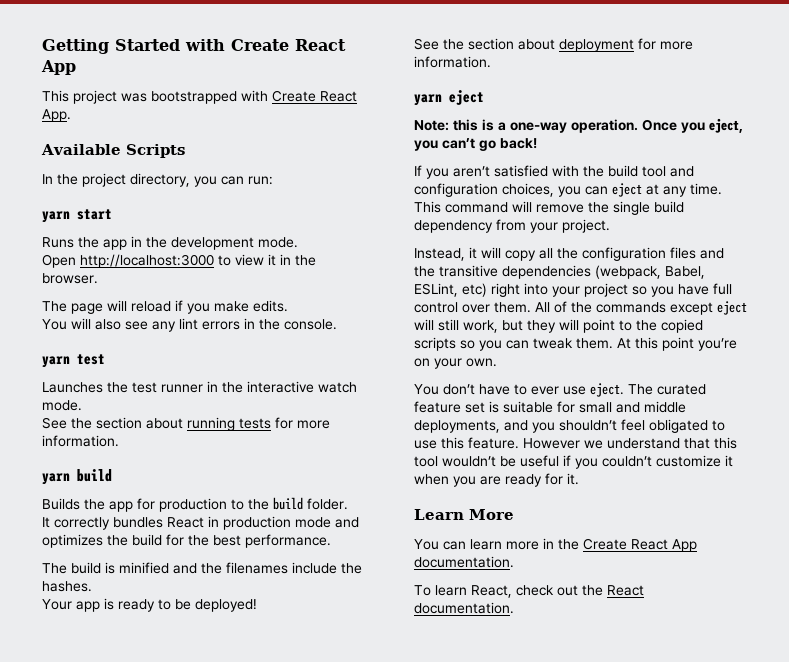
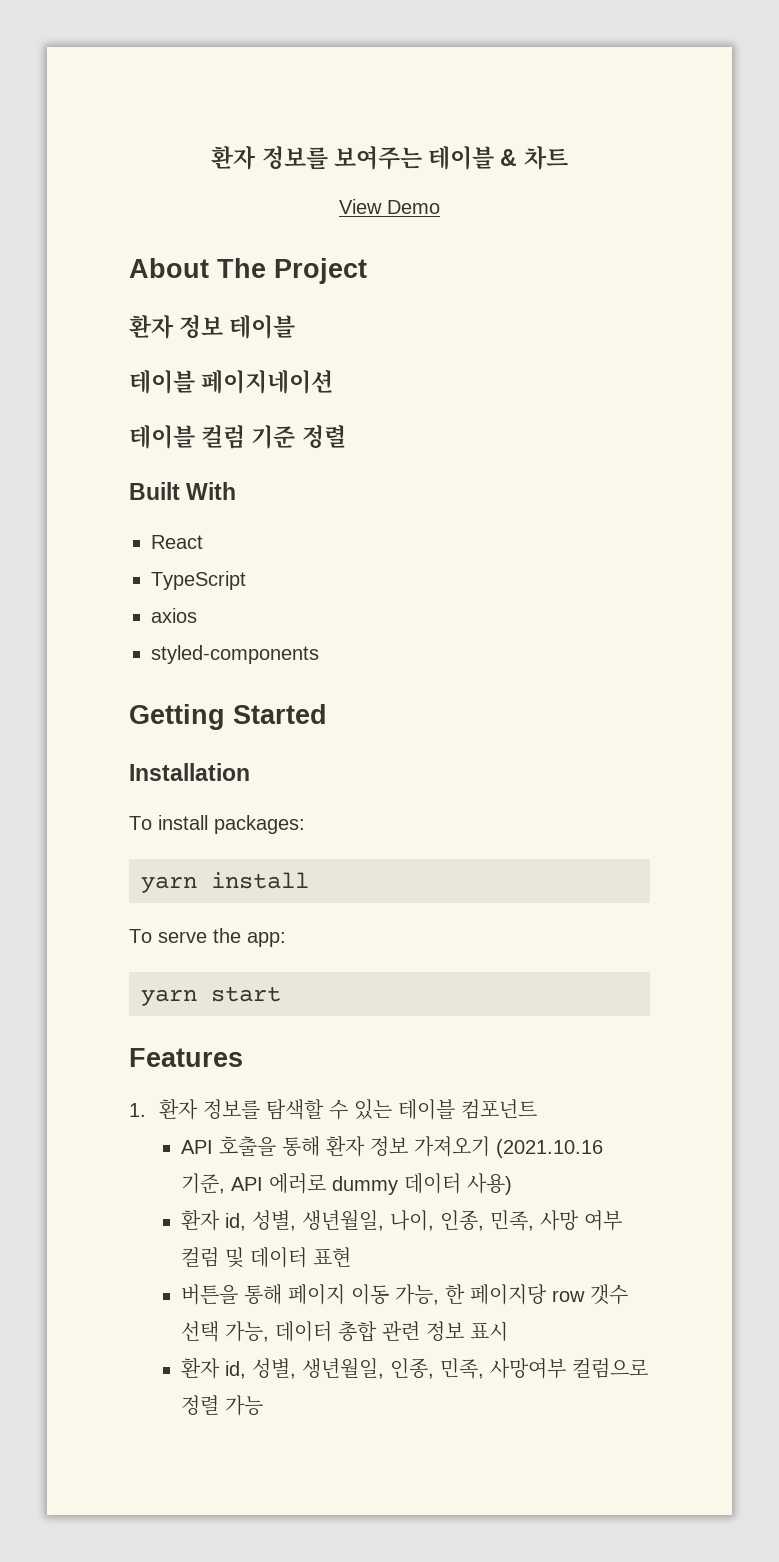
[42,39,346,54] [41,60,76,75] [42,90,357,104] [42,109,71,122] [41,144,185,158] [42,173,273,187] [42,209,112,223] [42,236,298,250] [42,254,316,268] [42,273,98,284] [42,300,288,314] [42,318,337,332] [42,354,105,368] [42,381,357,393] [42,400,82,411] [42,417,330,431] [42,435,119,447] [42,469,112,485] [42,497,348,512] [42,516,359,530] [42,534,331,548] [42,562,362,574] [42,581,92,592] [42,598,257,612] [414,38,693,52] [414,56,491,68] [414,90,484,106] [414,118,743,133] [414,138,537,151] [414,165,694,179] [414,183,722,197] [414,201,684,215] [414,219,610,233] [414,247,724,261] [414,265,705,279] [414,283,732,297] [414,301,747,315] [414,319,703,333] [414,337,737,351] [414,358,497,369] [414,383,706,397] [414,401,686,413] [414,419,725,433] [414,437,737,449] [414,455,733,469] [414,473,579,487] [414,509,514,520] [414,538,697,552] [414,556,514,568] [414,585,644,598] [414,602,514,614] Getting Started with Create React App // This project was bootstrapped with Create React App. // Available Scripts // In the project directory, you can run: // yarn start // Runs the app in the development mode. // Open http://localhost:3000 to view it in the browser. // The page will reload if you make edits. // You will also see any lint errors in the console. // yarn test // Launches the test runner in the interactive watch mode. // See the section about running tests for more information. // yarn build // Builds the app for production to the build folder. // It correctly bundles React in production mode and optimizes the build for the best performance. // The build is minified and the filenames include the hashes. // Your app is ready to be deployed! // See the section about deployment for more information. // yarn eject // Note: this is a one-way operation. Once you eject, you can’t go back! // If you aren’t satisfied with the build tool and configuration choices, you can eject at any time. This command will remove the single build dependency from your project. // Instead, it will copy all the configuration files and the transitive dependencies (webpack, Babel, ESLint, etc) right into your project so you have full control over them. All of the commands except eject will still work, but they will point to the copied scripts so you can tweak them. At this point you’re on your own. // You don’t have to ever use eject. The curated feature set is suitable for small and middle deployments, and you shouldn’t feel obligated to use this feature. However we understand that this tool wouldn’t be useful if you couldn’t customize it when you are ready for it. // Learn More // You can learn more in the Create React App documentation. // To learn React, check out the React documentation. -> [211,146,568,170] [339,199,440,214] [129,258,367,284] [129,315,296,339] [129,370,334,394] [129,425,346,449] [129,482,237,500] [151,535,203,549] [151,571,246,590] [151,608,197,623] [151,645,319,664] [129,704,327,730] [129,763,250,781] [129,815,305,834] [141,872,309,893] [129,928,286,947] [141,986,281,1006] [129,1048,243,1067] [129,1099,538,1120] [181,1136,604,1158] [181,1173,513,1195] [181,1209,623,1231] [181,1247,352,1268] [181,1284,629,1305] [181,1321,509,1342] [181,1357,649,1379] [181,1395,264,1416] 환자 정보를 보여주는 테이블 & 차트 // View Demo // About The Project // 환자 정보 테이블 // 테이블 페이지네이션 // 테이블 컬럼 기준 정렬 // Built With // React // TypeScript // axios // styled-components // Getting Started // Installation // To install packages: // yarn install // To serve the app: // yarn start // Features // 1. 환자 정보를 탐색할 수 있는 테이블 컴포넌트 // API 호출을 통해 환자 정보 가져오기 (2021.10.16 기준, API 에러로 dummy 데이터 사용) // 환자 id, 성별, 생년월일, 나이, 인종, 민족, 사망 여부 컬럼 및 데이터 표현 // 버튼을 통해 페이지 이동 가능, 한 페이지당 row 갯수 선택 가능, 데이터 총합 관련 정보 표시 // 환자 id, 성별, 생년월일, 인종, 민족, 사망여부 컬럼으로 정렬 가능

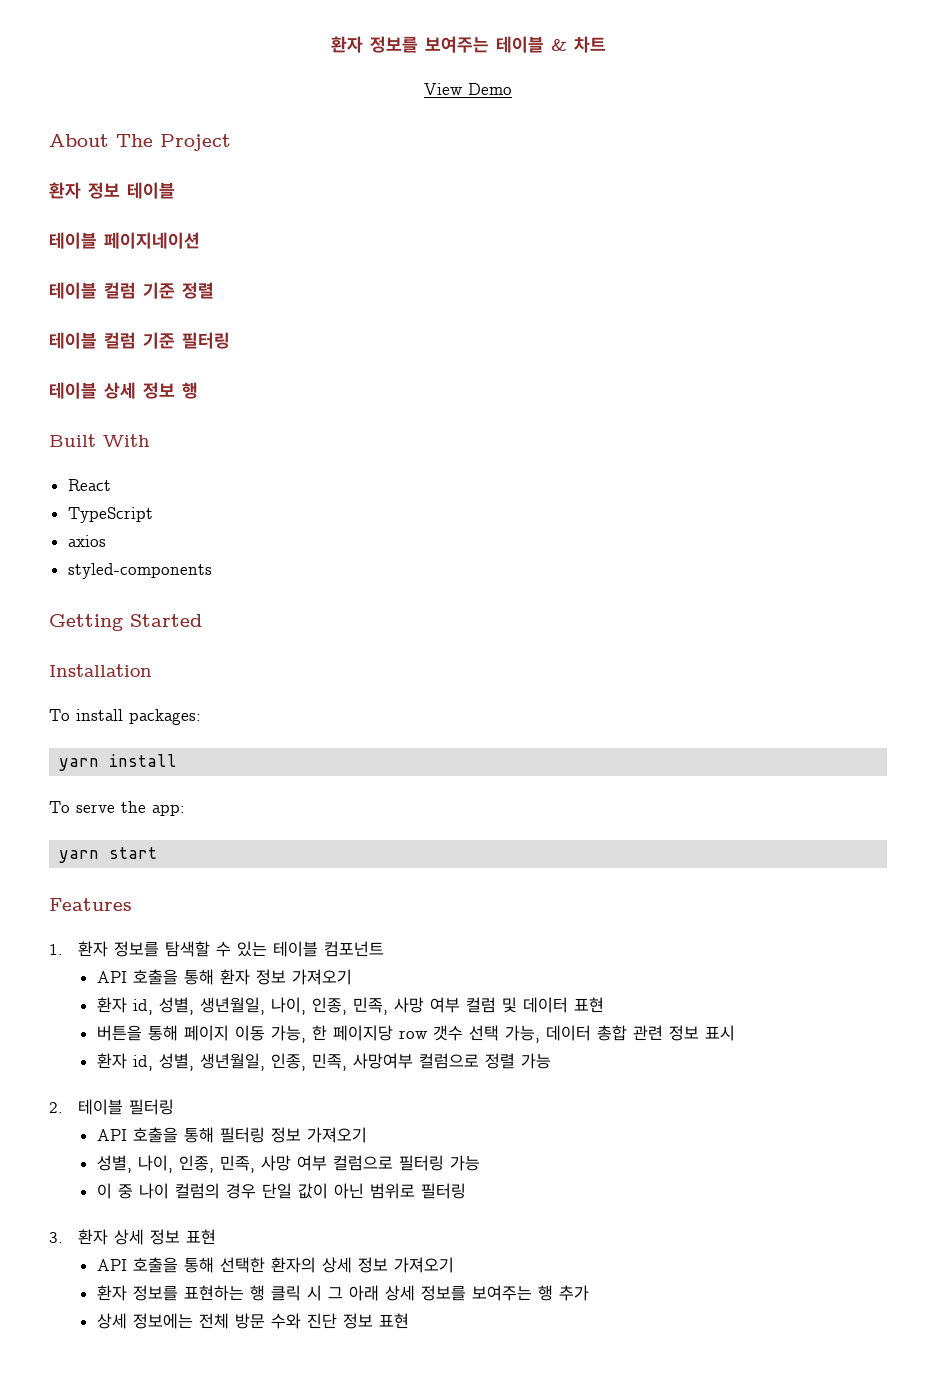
(346, 437) none -> [49,332,230,349] [49,382,198,399] // 테이블 컬럼 기준 필터링 // 테이블 상세 정보 행
[496,1139,604,1158] [181,1173,513,1195] (2021.10.16 기준, API 에러로 dummy 데이터 사용) -> (352, 977) none
(264, 1405) none -> [49,1099,174,1115] [96,1127,367,1143] [96,1155,480,1173] [96,1183,466,1199] [49,1229,216,1245] [96,1257,454,1273] [96,1285,589,1301] [96,1313,409,1329] // 2. 테이블 필터링 // API 호출을 통해 필터링 정보 가져오기 // 성별, 나이, 인종, 민족, 사망 여부 컬럼으로 필터링 가능 // 이 중 나이 컬럼의 경우 단일 값이 아닌 범위로 필터링 // 3. 환자 상세 정보 표현 // API 호출을 통해 선택한 환자의 상세 정보 가져오기 // 환자 정보를 표현하는 행 클릭 시 그 아래 상세 정보를 보여주는 행 추가 // 상세 정보에는 전체 방문 수와 진단 정보 표현

